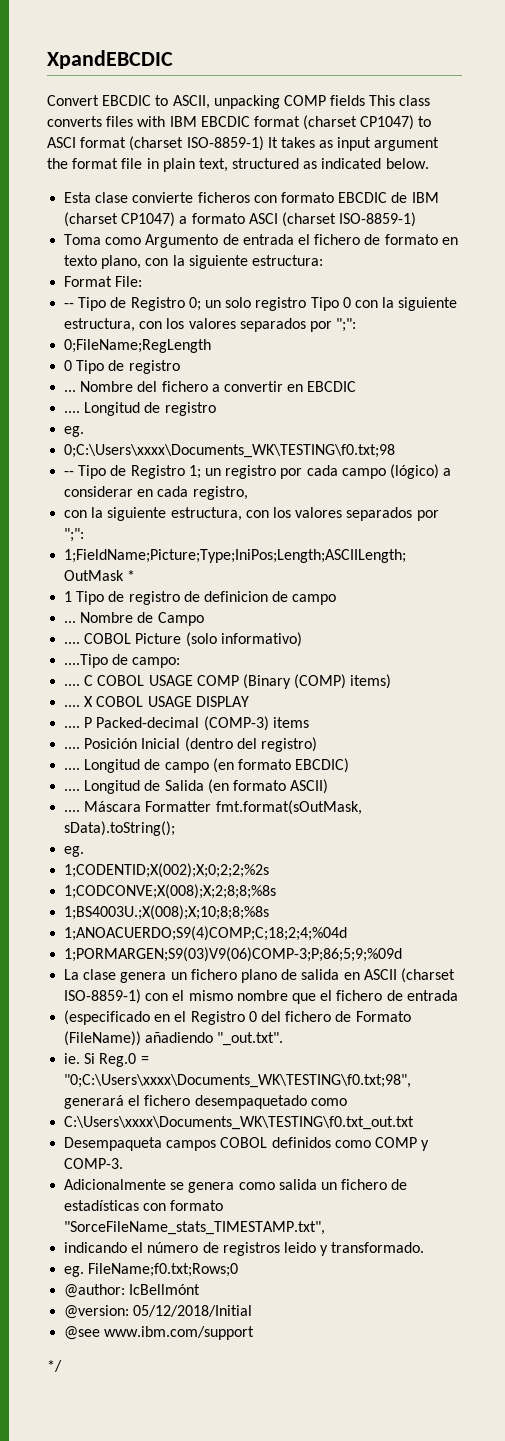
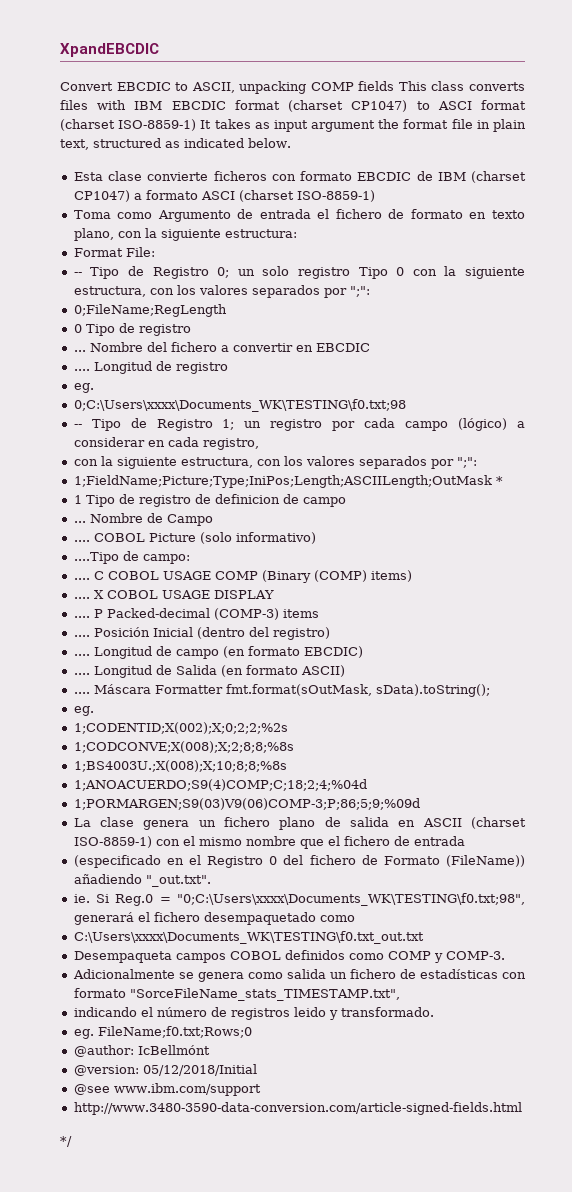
(255, 1333) none -> [73,1102,522,1115] // http://www.3480-3590-data-conversion.com/article-signed-fields.html

